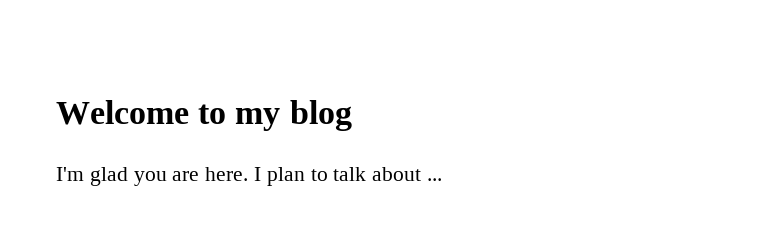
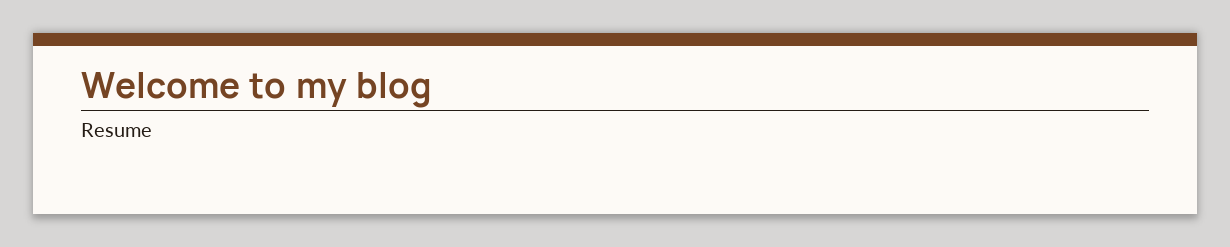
[56,167,443,186] I'm glad you are here. I plan to talk about ... -> [81,123,152,137] Resume

